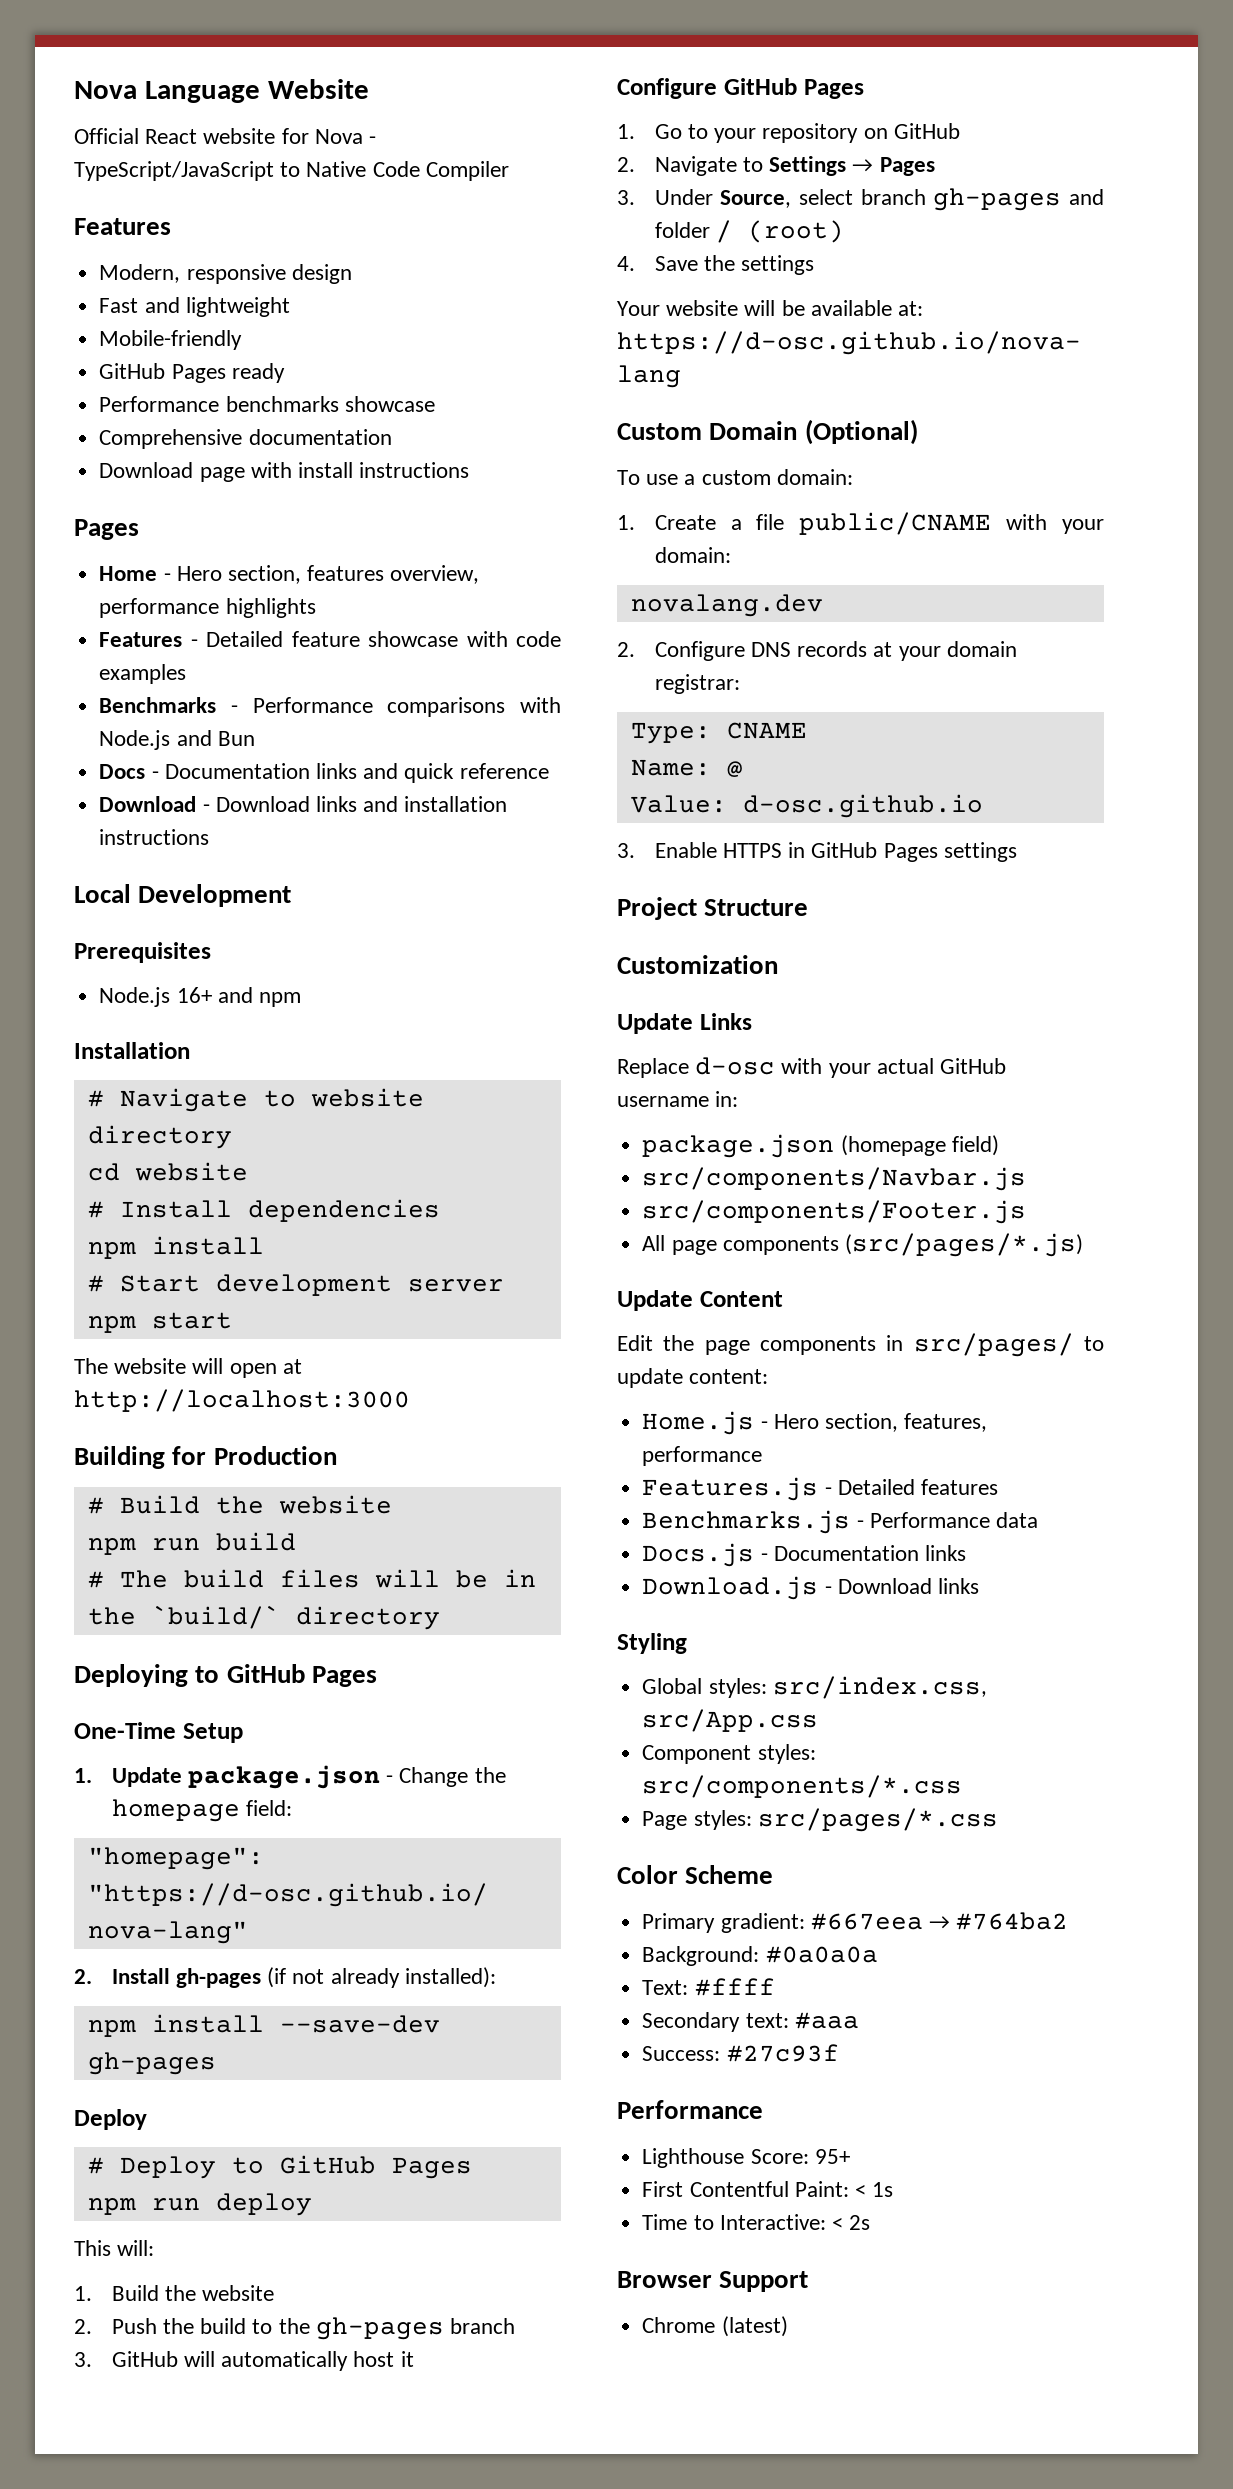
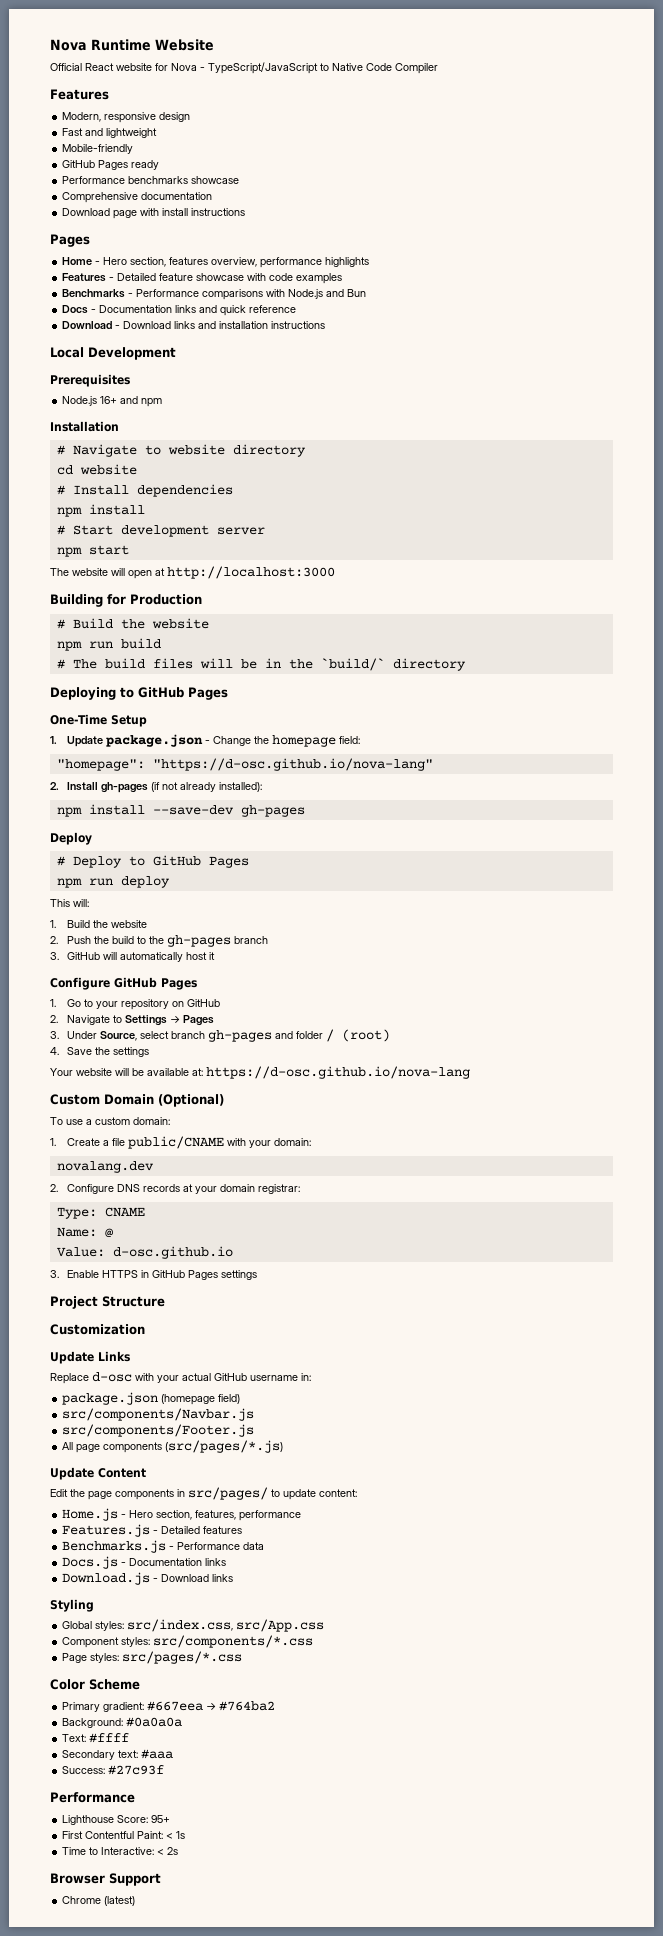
[74,81,260,103] Nova Language -> [50,39,151,51] Nova Runtime

